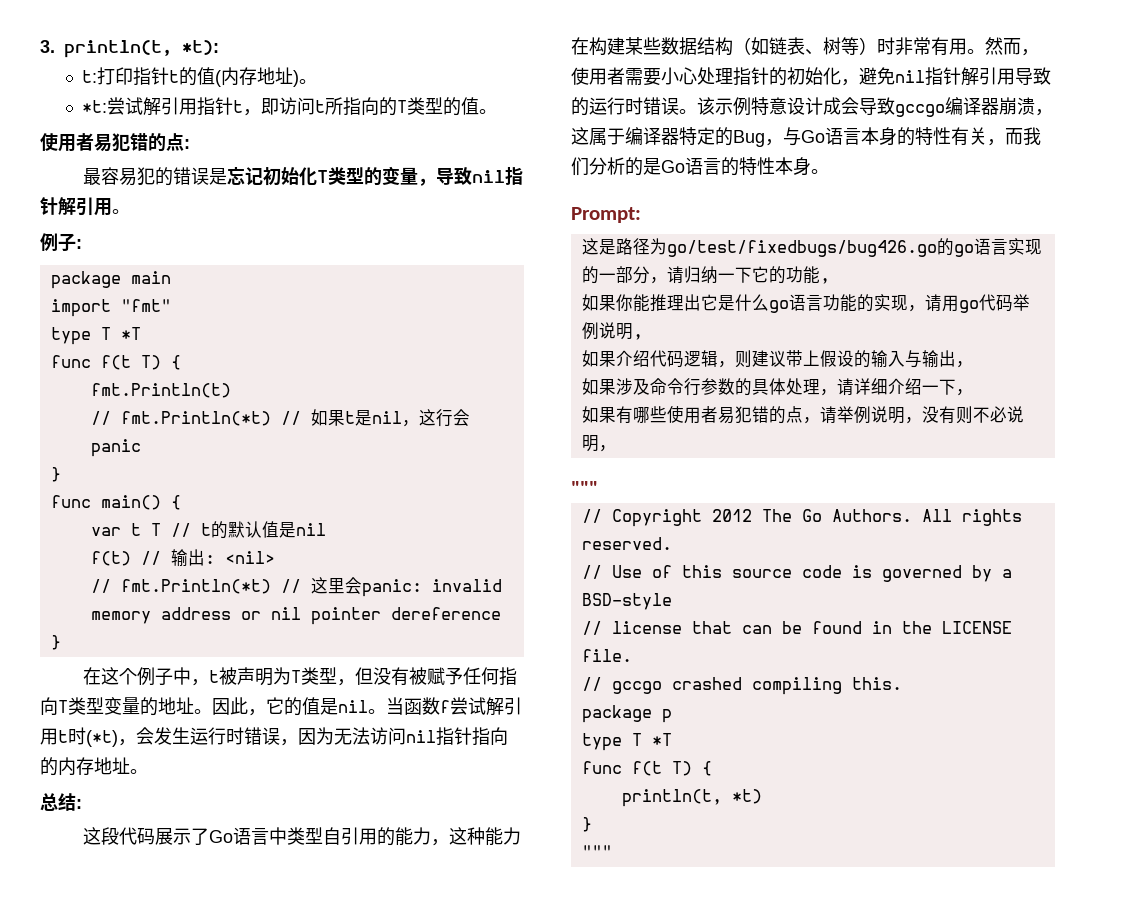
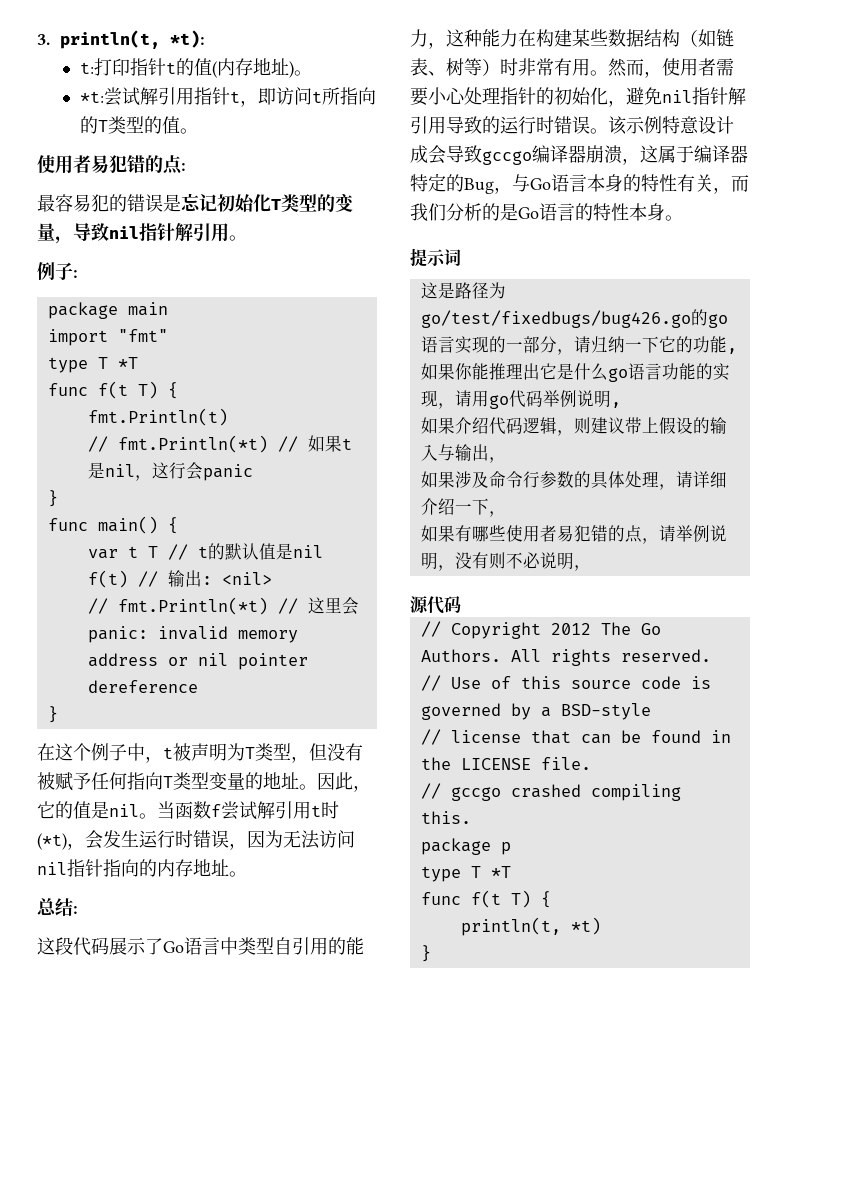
[571,207,641,223] Prompt: -> [410,248,461,267] 提示词
[571,481,598,495] """ -> [410,596,461,614] 源代码
[581,845,612,858] // """ -> (431, 953) none

